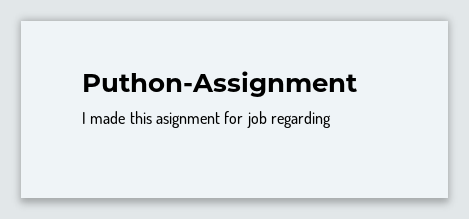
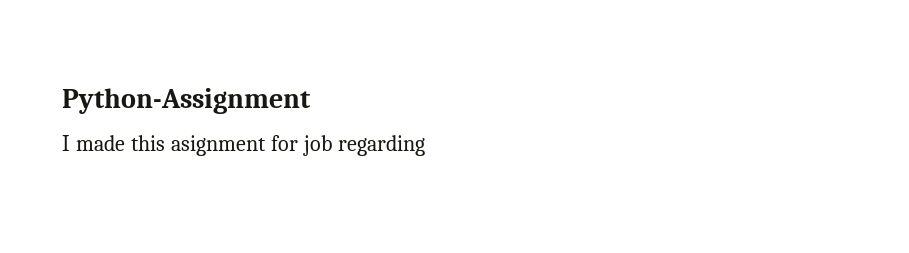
[82,71,357,97] Puthon-Assignment -> [62,88,311,114] Python-Assignment

